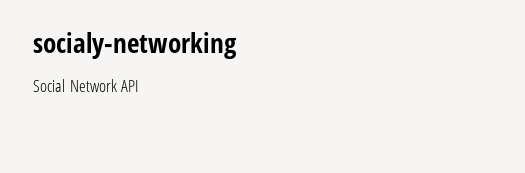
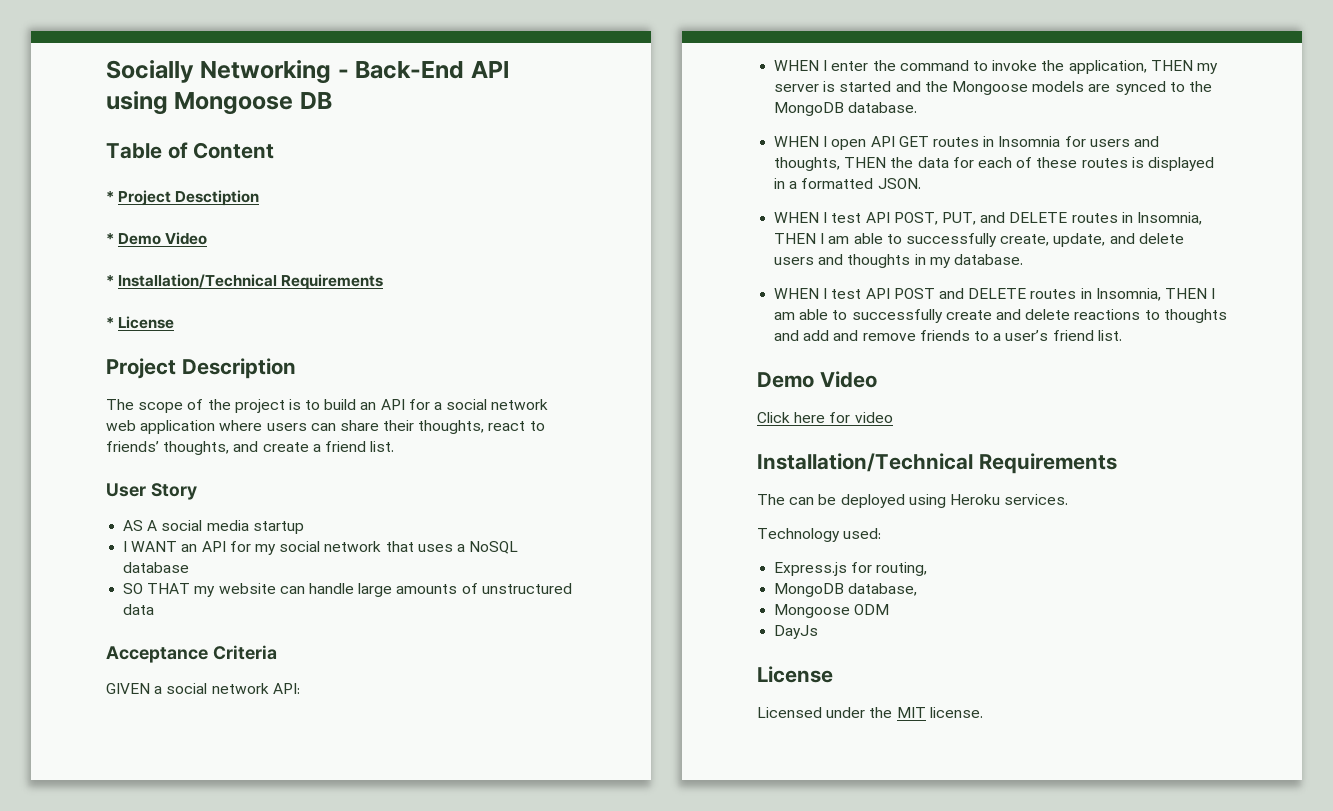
[33,32,237,59] [33,79,139,92] socialy-networking // Social Network API -> [106,60,509,84] [106,91,332,115] [106,142,275,159] [106,190,260,206] [106,232,208,245] [106,274,384,290] [106,316,175,329] [106,358,296,379] [106,399,549,413] [106,420,545,434] [106,441,395,455] [106,483,197,500] [123,520,304,534] [123,541,519,555] [123,562,190,573] [123,583,572,597] [123,604,155,615] [106,645,277,663] [106,683,300,694] [774,60,1218,74] [774,81,1212,95] [774,102,918,116] [774,136,1159,150] [774,157,1214,171] [774,178,921,189] [774,212,1202,225] [774,233,1184,247] [774,254,1023,268] [774,288,1216,301] [774,309,1227,323] [774,330,1122,341] [757,371,877,388] [757,412,893,423] [757,453,1117,474] [757,494,1069,508] [757,528,882,542] [774,562,928,576] [774,583,918,597] [774,604,890,618] [774,625,819,639] [757,666,833,683] [757,707,983,718] Socially Networking - Back-End API using Mongoose DB // Table of Content // * Project Desctiption // * Demo Video // * Installation/Technical Requirements // * License // Project Description // The scope of the project is to build an API for a social network web application where users can share their thoughts, react to friends’ thoughts, and create a friend list. // User Story // AS A social media startup // I WANT an API for my social network that uses a NoSQL database // SO THAT my website can handle large amounts of unstructured data // Acceptance Criteria // GIVEN a social network API: // WHEN I enter the command to invoke the application, THEN my server is started and the Mongoose models are synced to the MongoDB database. // WHEN I open API GET routes in Insomnia for users and thoughts, THEN the data for each of these routes is displayed in a formatted JSON. // WHEN I test API POST, PUT, and DELETE routes in Insomnia, THEN I am able to successfully create, update, and delete users and thoughts in my database. // WHEN I test API POST and DELETE routes in Insomnia, THEN I am able to successfully create and delete reactions to thoughts and add and remove friends to a user’s friend list. // Demo Video // Click here for video // Installation/Technical Requirements // The can be deployed using Heroku services. // Technology used: // Express.js for routing, // MongoDB database, // Mongoose ODM // DayJs // License // Licensed under the MIT license.

